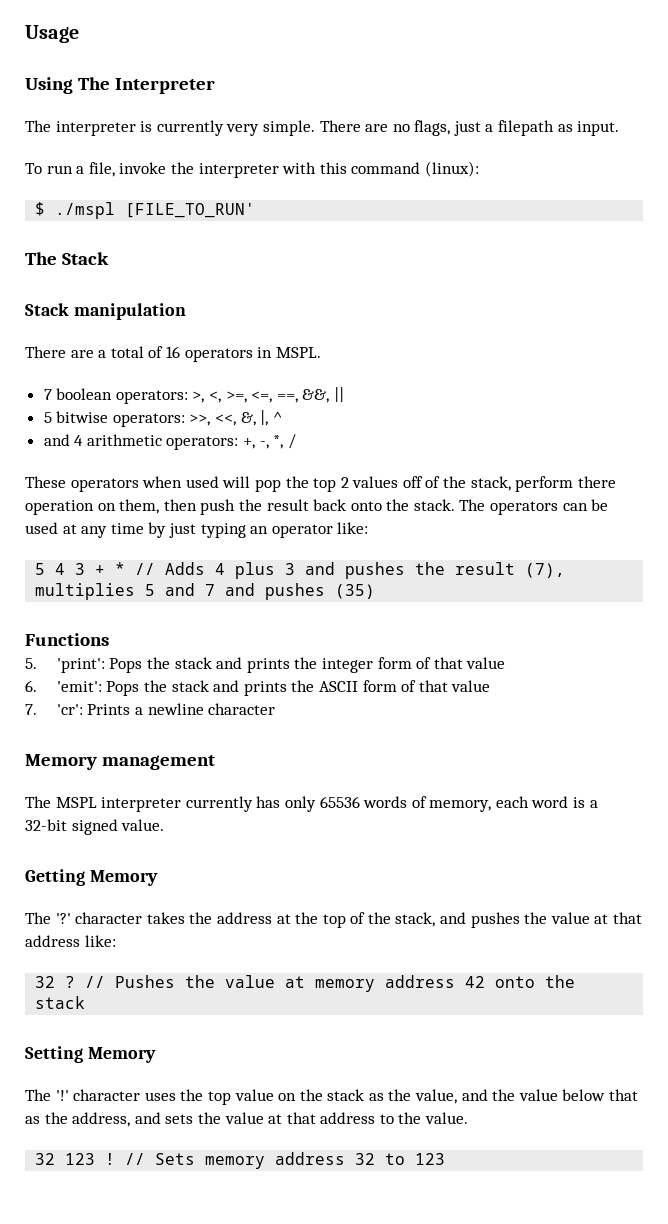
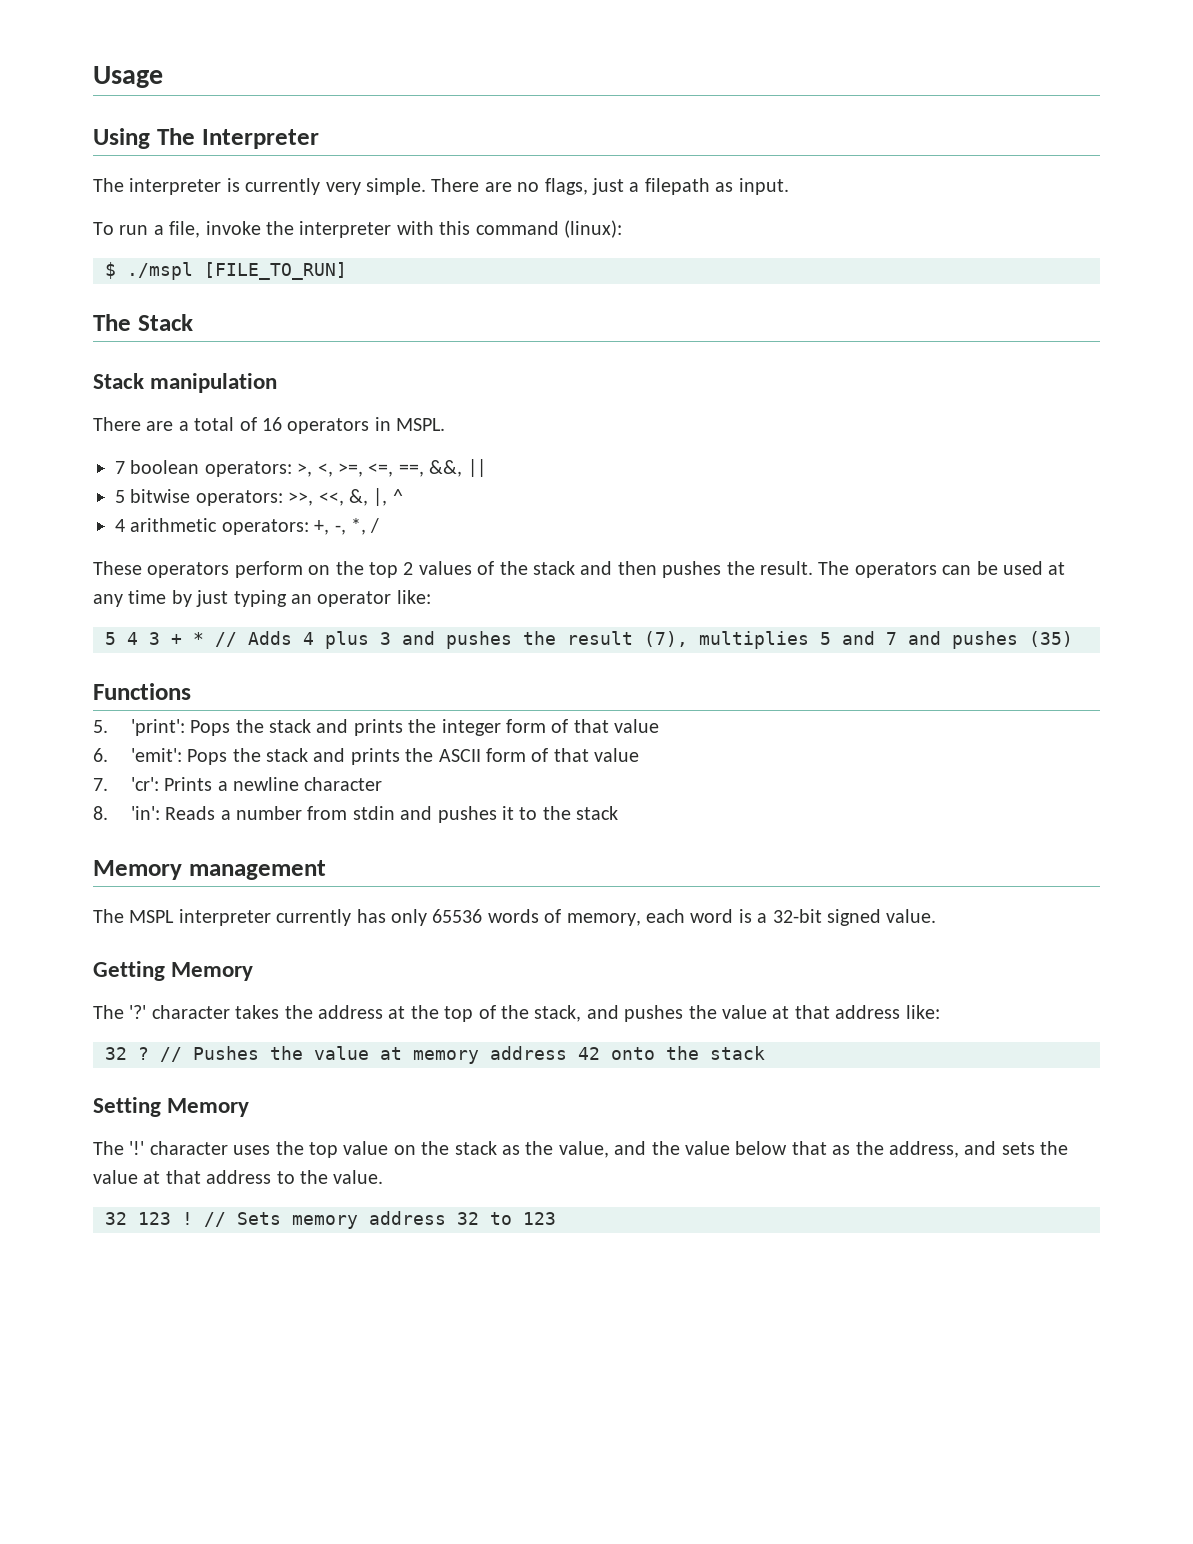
[125,203,256,218] [FILE_TO_RUN' -> [204,262,347,280] [FILE_TO_RUN]
[43,434,70,446] and -> (403, 496) none
[142,476,281,492] when used will pop -> [234,561,331,578] perform on
[402,476,616,492] [25,499,455,515] off of the stack, perform there operation on them, then push the result back onto the stack. -> [477,561,813,578] of the stack and then pushes the result.
(276, 709) none -> [93,806,619,823] // 8. 'in': Reads a number from stdin and pushes it to the stack

